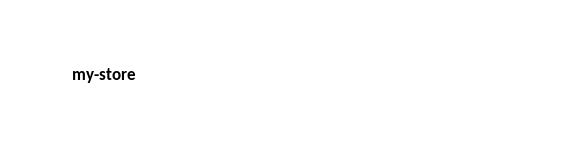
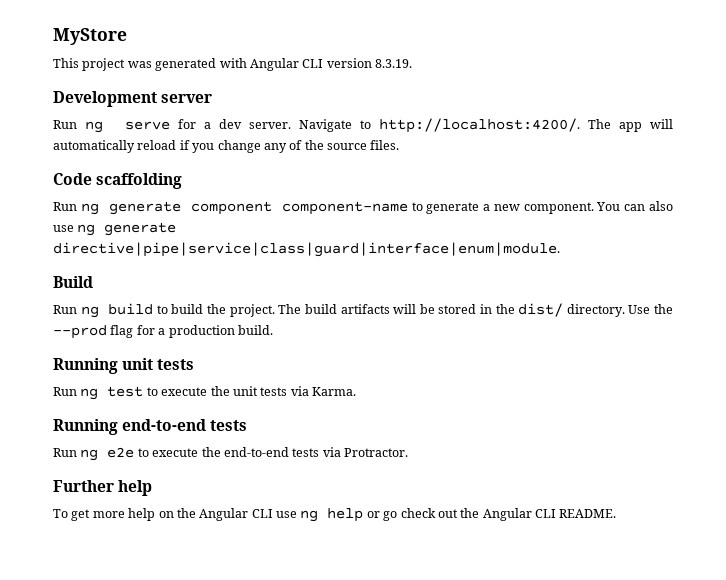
[72,68,136,83] my-store -> [53,28,127,45] [53,58,412,71] [53,91,213,107] [53,118,673,133] [53,140,400,153] [53,173,183,189] [53,201,673,215] [53,222,177,236] [53,242,560,257] [53,276,93,288] [53,303,673,318] [53,325,273,339] [53,358,195,374] [53,386,356,400] [53,419,248,435] [53,447,408,461] [53,480,153,496] [53,508,617,522] MyStore // This project was generated with Angular CLI version 8.3.19. // Development server // Run ng serve for a dev server. Navigate to http://localhost:4200/. The app will automatically reload if you change any of the source files. // Code scaffolding // Run ng generate component component-name to generate a new component. You can also use ng generate directive|pipe|service|class|guard|interface|enum|module. // Build // Run ng build to build the project. The build artifacts will be stored in the dist/ directory. Use the --prod flag for a production build. // Running unit tests // Run ng test to execute the unit tests via Karma. // Running end-to-end tests // Run ng e2e to execute the end-to-end tests via Protractor. // Further help // To get more help on the Angular CLI use ng help or go check out the Angular CLI README.

